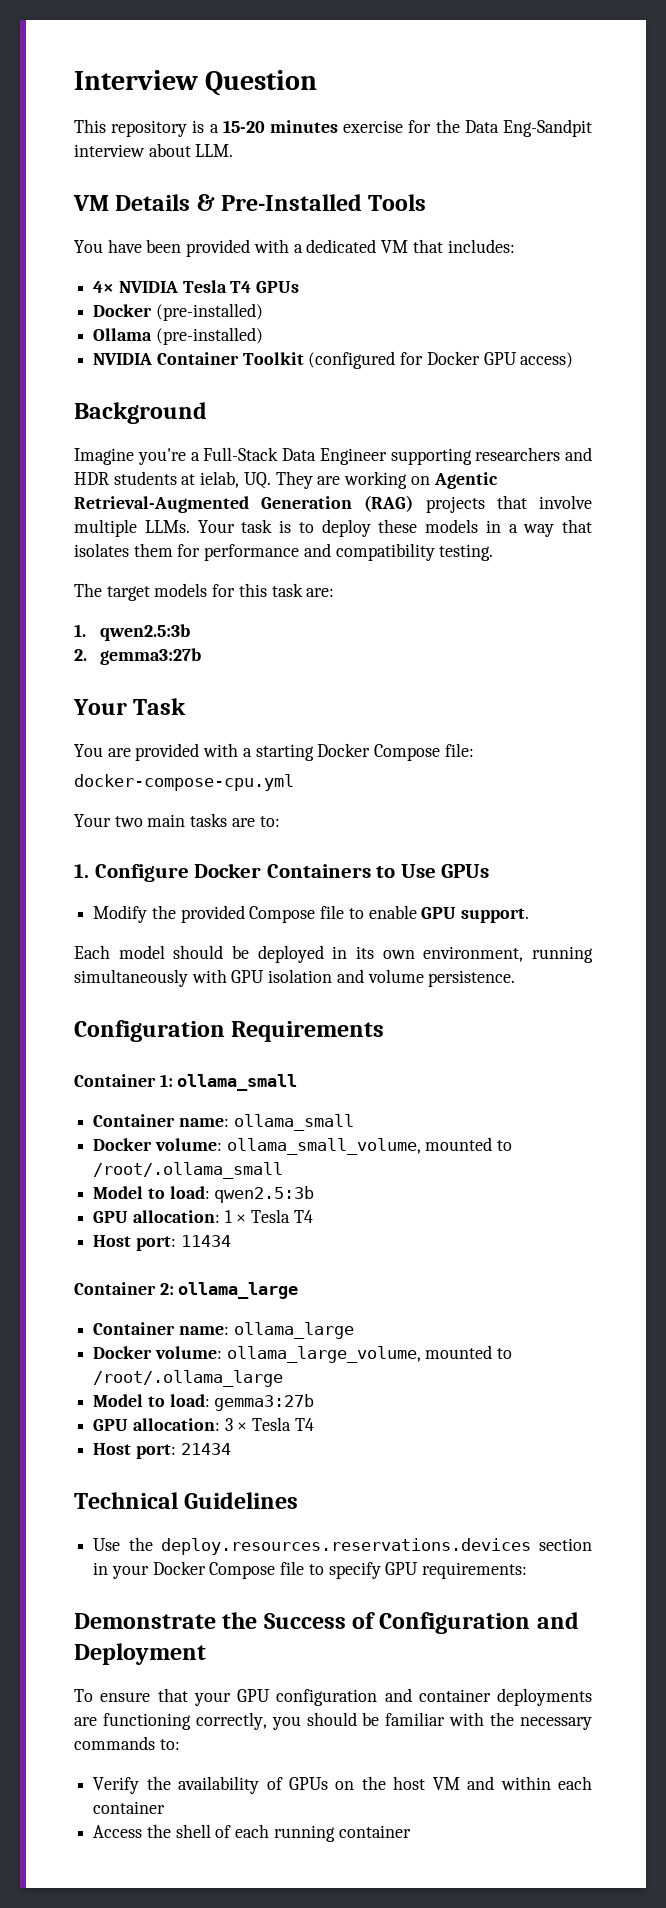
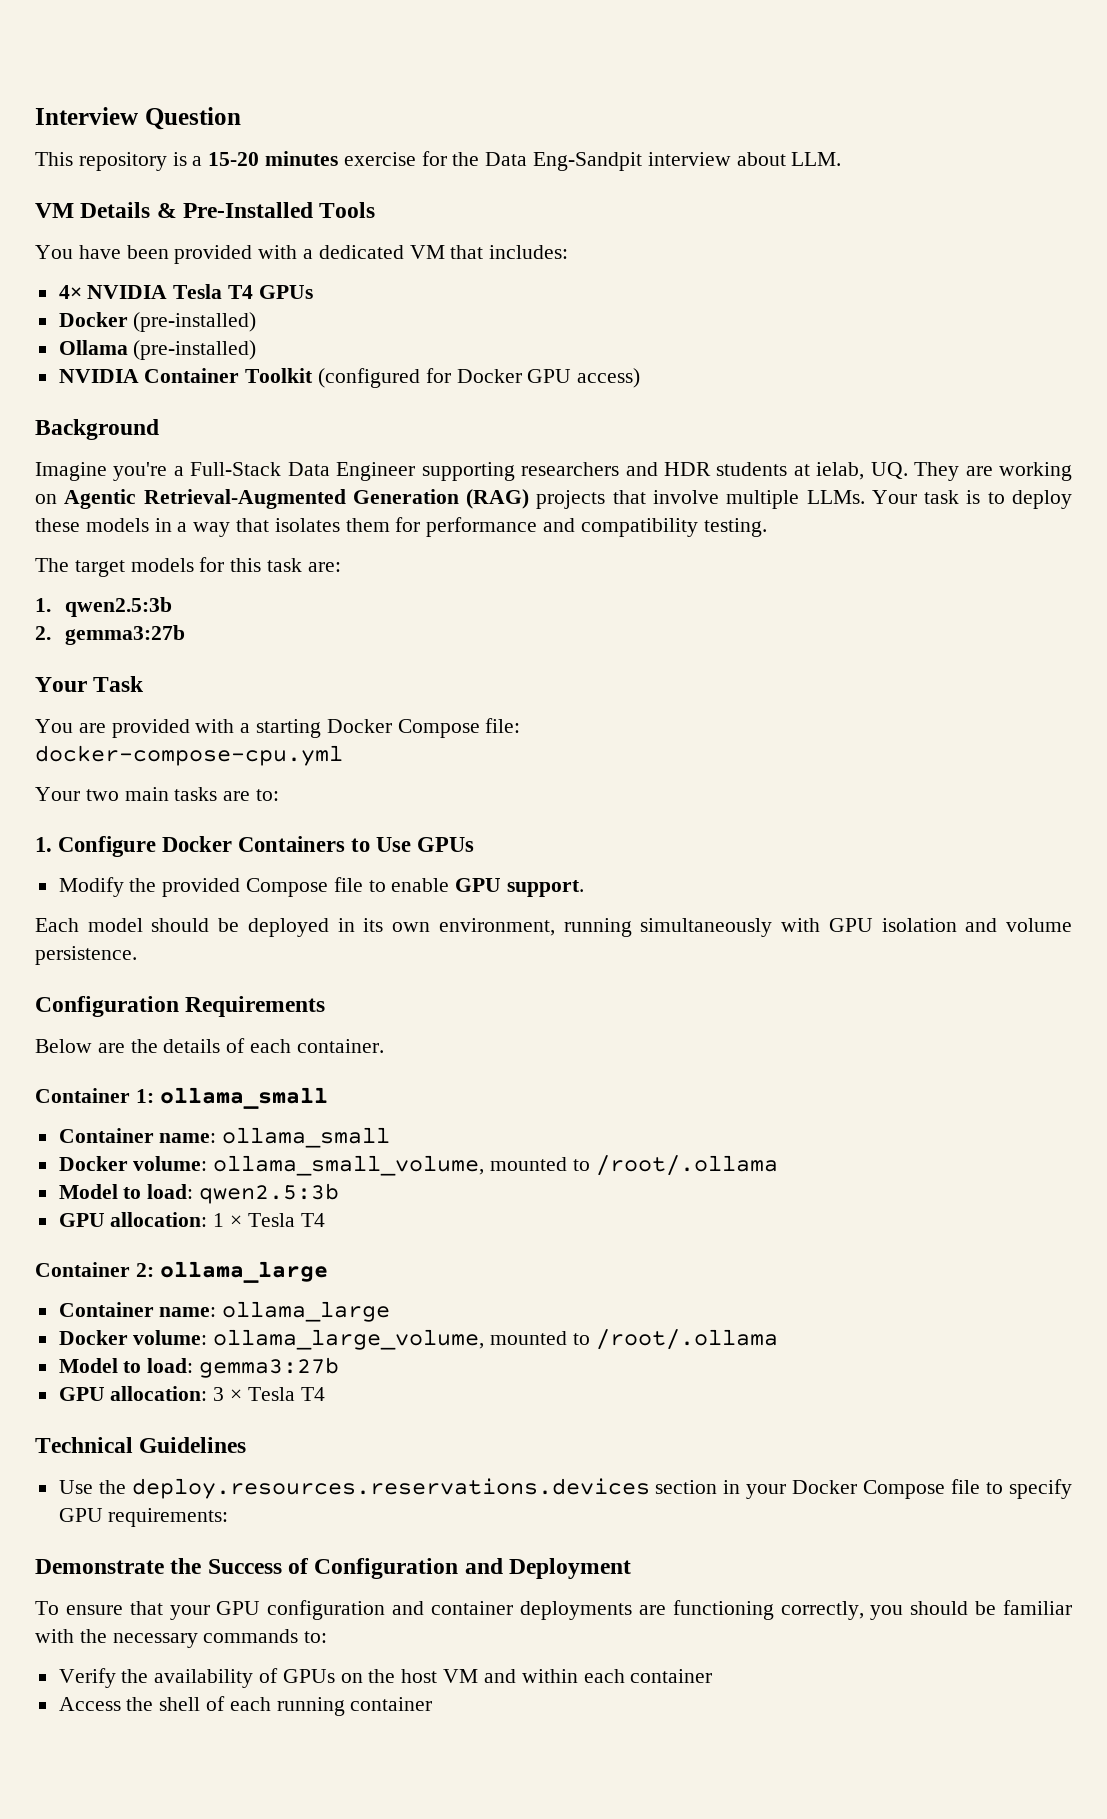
(385, 1031) none -> [35,1038,384,1053] // Below are the details of each container.
[93,1162,284,1179] /root/.ollama_small -> [595,1155,778,1176] /root/.ollama
[93,1235,231,1251] // Host port: 11434 -> (325, 1220) none
[93,1370,284,1387] /root/.ollama_large -> [595,1329,778,1350] /root/.ollama
[93,1443,231,1459] // Host port: 21434 -> (325, 1394) none

